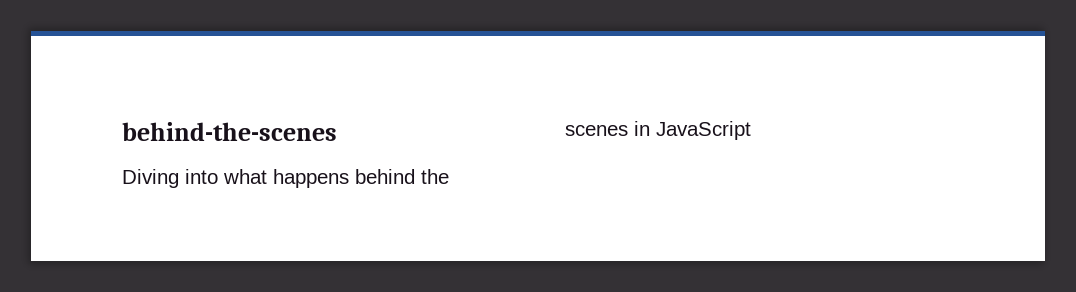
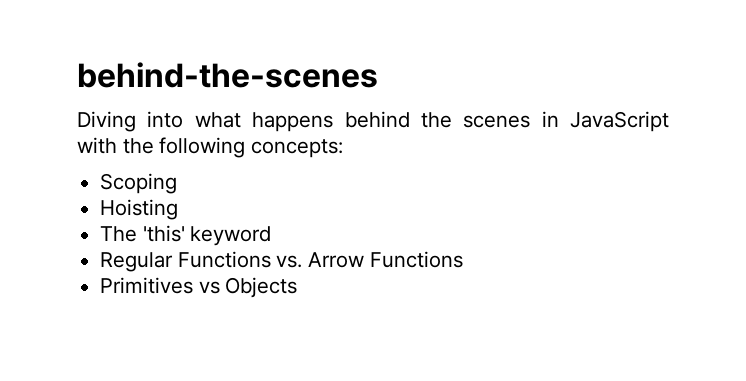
(751, 130) none -> [77,137,344,158] [100,173,178,194] [100,199,179,220] [100,225,272,246] [100,251,463,272] [100,277,298,298] with the following concepts: // Scoping // Hoisting // The 'this' keyword // Regular Functions vs. Arrow Functions // Primitives vs Objects

